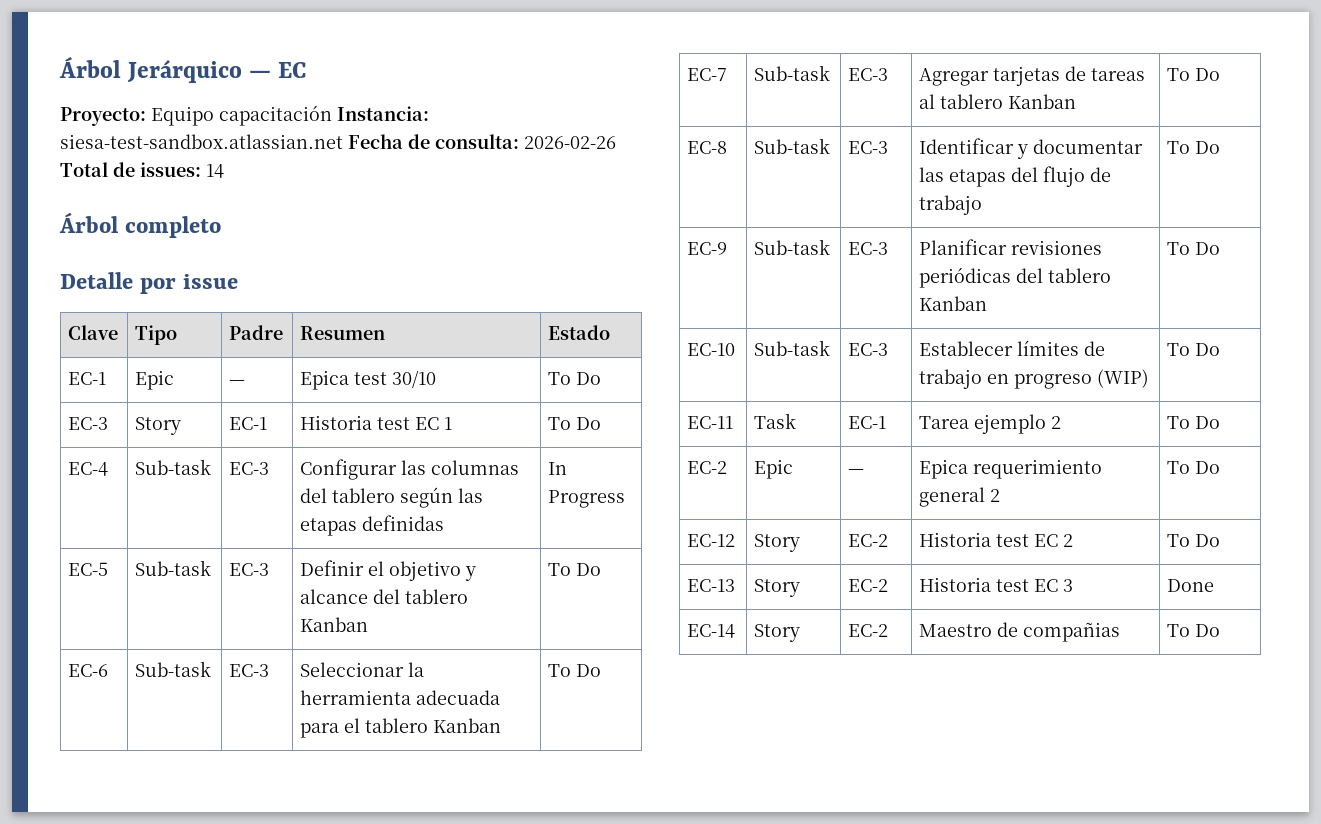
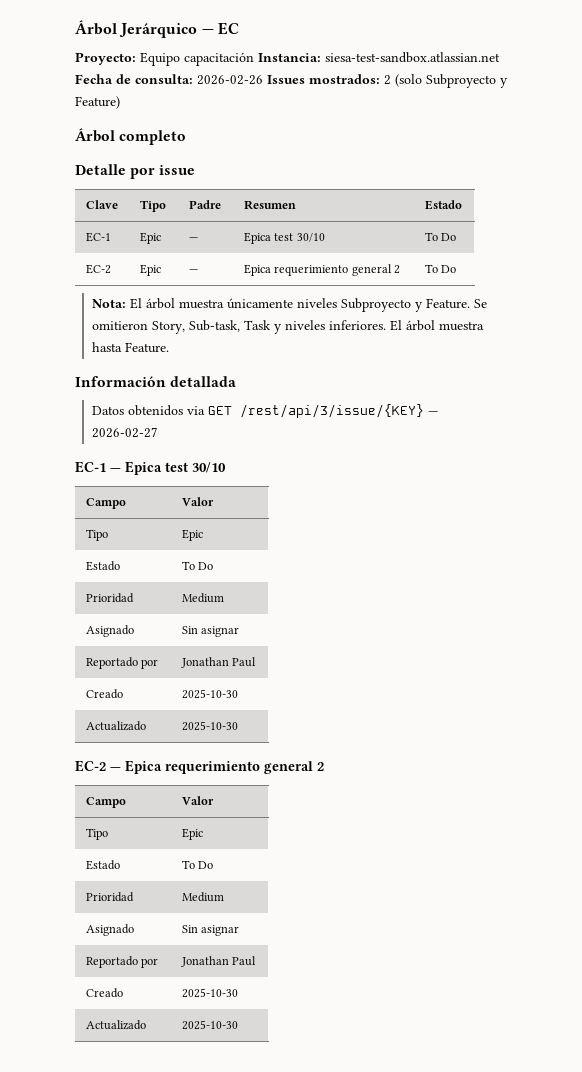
[60,162,224,178] Total de issues: 14 -> [267,74,508,88] [75,96,120,109] Issues mostrados: 2 (solo Subproyecto y Feature)
[68,417,109,430] [135,417,182,435] [229,417,268,430] [300,415,453,430] [548,417,602,430] [68,462,109,476] [135,459,212,475] [229,462,270,475] [300,459,520,480] [300,487,484,508] [300,515,445,536] [548,462,568,475] [548,490,626,508] [68,562,109,576] [135,560,212,576] [229,563,270,576] [300,560,477,581] [300,589,469,604] [300,617,369,632] [548,563,602,576] [68,664,109,677] [135,661,212,677] [229,664,270,677] [300,662,425,677] [300,690,501,705] [300,718,502,738] [548,664,602,677] [687,68,728,81] [754,65,831,81] [848,68,889,81] [919,66,1146,86] [919,94,1077,109] [1167,68,1221,81] [687,141,728,154] [754,138,831,154] [848,141,889,154] [919,138,1144,159] [919,166,1112,187] [919,195,983,215] [1167,141,1221,154] [687,242,728,255] [754,239,831,255] [848,242,889,255] [919,239,1103,255] [919,267,1112,288] [919,296,988,311] [1167,242,1221,255] [687,343,736,356] [754,340,831,356] [848,343,889,356] [919,340,1106,356] [919,369,1150,389] [1167,343,1221,356] [687,416,734,429] [754,413,797,429] [848,416,887,429] [919,414,1062,434] [1167,416,1221,429] // EC-3 | Story | EC-1 | Historia test EC 1 | To Do // EC-4 | Sub-task | EC-3 | Configurar las columnas del tablero según las etapas definidas | In Progress // EC-5 | Sub-task | EC-3 | Definir el objetivo y alcance del tablero Kanban | To Do // EC-6 | Sub-task | EC-3 | Seleccionar la herramienta adecuada para el tablero Kanban | To Do // EC-7 | Sub-task | EC-3 | Agregar tarjetas de tareas al tablero Kanban | To Do // EC-8 | Sub-task | EC-3 | Identificar y documentar las etapas del flujo de trabajo | To Do // EC-9 | Sub-task | EC-3 | Planificar revisiones periódicas del tablero Kanban | To Do // EC-10 | Sub-task | EC-3 | Establecer límites de trabajo en progreso (WIP) | To Do // EC-11 | Task | EC-1 | Tarea ejemplo 2 | To Do -> (457, 237) none
[687,534,736,547] [754,534,801,552] [848,534,889,547] [919,532,1074,547] [1167,534,1221,547] [687,579,736,592] [754,579,801,597] [848,579,889,592] [919,577,1074,592] [1167,579,1215,592] [687,624,736,638] [754,624,801,642] [848,624,889,637] [919,622,1121,642] [1167,624,1221,637] // EC-12 | Story | EC-2 | Historia test EC 2 | To Do // EC-13 | Story | EC-2 | Historia test EC 3 | Done // EC-14 | Story | EC-2 | Maestro de compañias | To Do -> [92,298,488,312] [92,320,485,334] [92,342,170,353] [75,376,237,387] [92,404,439,418] [92,427,159,438] [75,461,226,475] [85,498,126,509] [181,497,214,506] [85,529,108,541] [181,529,203,541] [85,561,120,571] [181,561,214,570] [85,593,134,603] [181,593,224,603] [85,625,134,637] [181,626,240,637] [85,657,159,669] [180,657,257,668] [85,689,123,699] [181,689,238,699] [85,721,146,731] [181,721,238,731] [75,760,324,774] [85,797,126,808] [181,796,214,805] [85,828,108,840] [181,828,203,840] [85,860,120,870] [181,860,214,869] [85,892,134,902] [181,892,224,902] [85,924,134,936] [181,925,240,936] [85,956,159,968] [180,956,257,967] [85,988,123,998] [181,988,238,998] [85,1020,146,1030] [181,1020,238,1030] // Nota: El árbol muestra únicamente niveles Subproyecto y Feature. Se omitieron Story, Sub-task, Task y niveles inferiores. El árbol muestra hasta Feature. // Información detallada // Datos obtenidos via GET /rest/api/3/issue/{KEY} — 2026-02-27 // EC-1 — Epica test 30/10 // Campo | Valor // Tipo | Epic // Estado | To Do // Prioridad | Medium // Asignado | Sin asignar // Reportado por | Jonathan Paul // Creado | 2025-10-30 // Actualizado | 2025-10-30 // EC-2 — Epica requerimiento general 2 // Campo | Valor // Tipo | Epic // Estado | To Do // Prioridad | Medium // Asignado | Sin asignar // Reportado por | Jonathan Paul // Creado | 2025-10-30 // Actualizado | 2025-10-30

